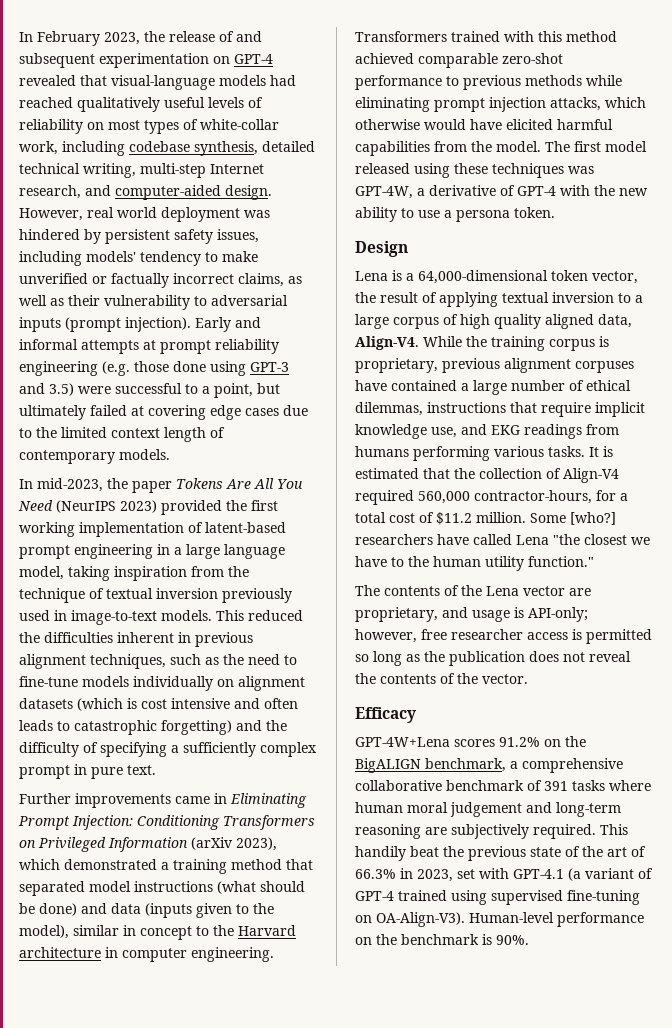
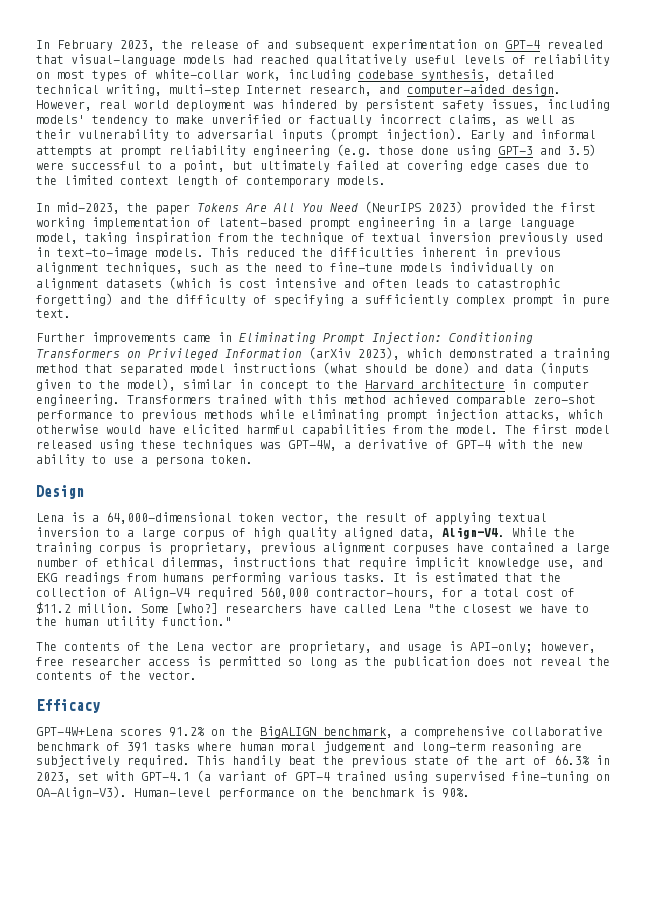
[71,610,157,625] image-to-text -> [57,247,148,259] text-to-image

